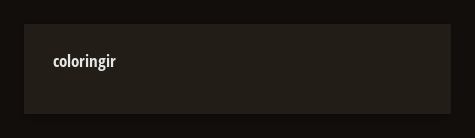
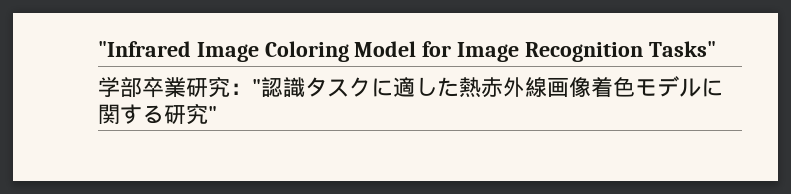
[53,54,116,71] coloringir -> [98,41,716,62] [98,76,723,98] [98,103,217,125] "Infrared Image Coloring Model for Image Recognition Tasks" // 学部卒業研究："認識タスクに適した熱赤外線画像着色モデルに関する研究"

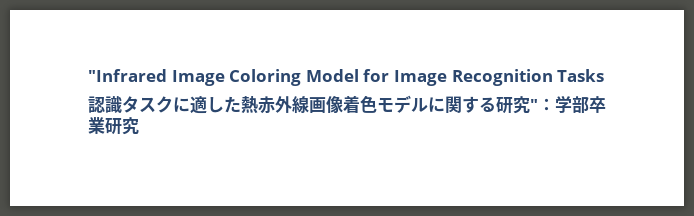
[648,41,716,57] [98,76,261,98] Tasks" // 学部卒業研究：" -> [557,69,605,82] Tasks //
(217, 114) none -> [538,95,606,114] [88,117,139,135] ：学部卒業研究

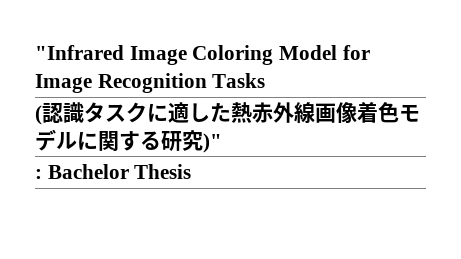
(605, 75) none -> [35,105,42,125] (
[530,95,606,114] [88,117,139,135] "：学部卒業研究 -> [203,133,222,153] [35,164,192,179] )" // : Bachelor Thesis

